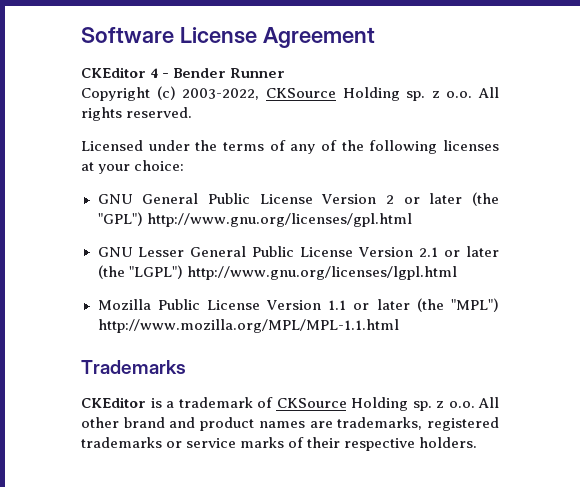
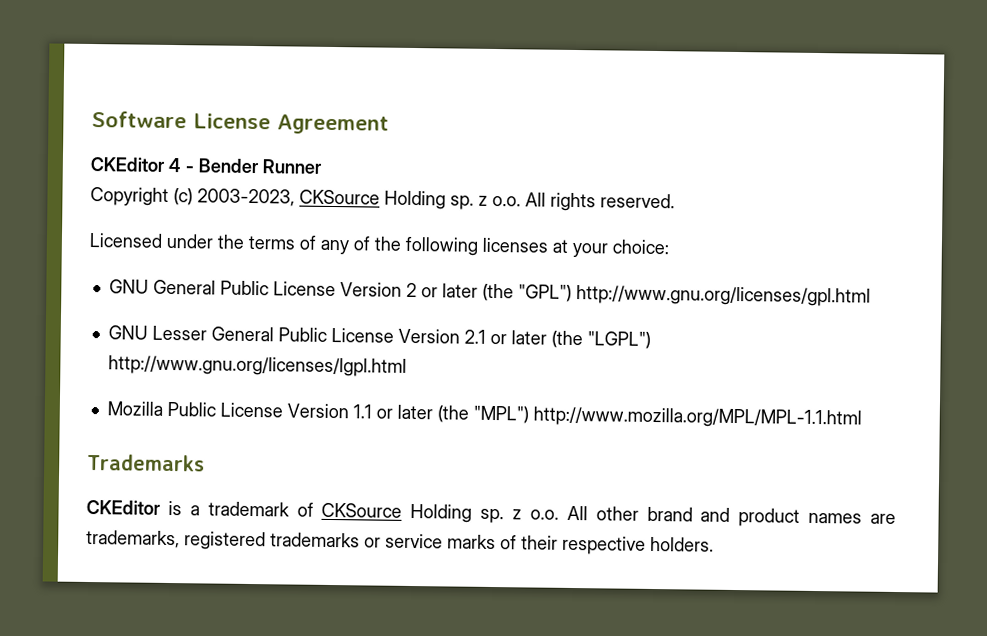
[182,88,260,100] 2003-2022, -> [197,188,295,207] 2003-2023,

